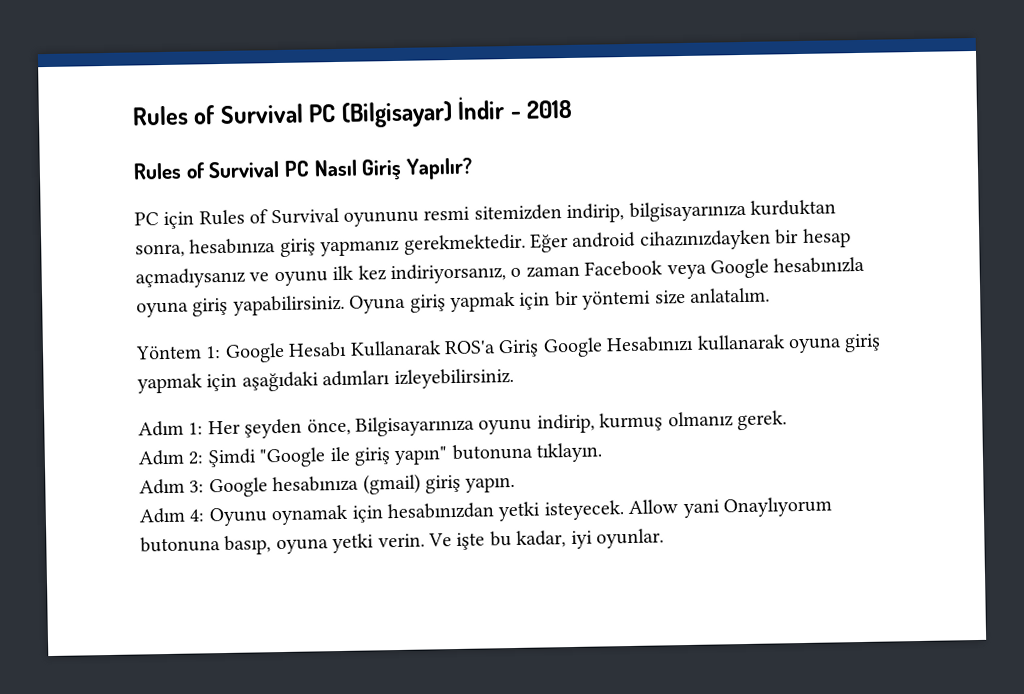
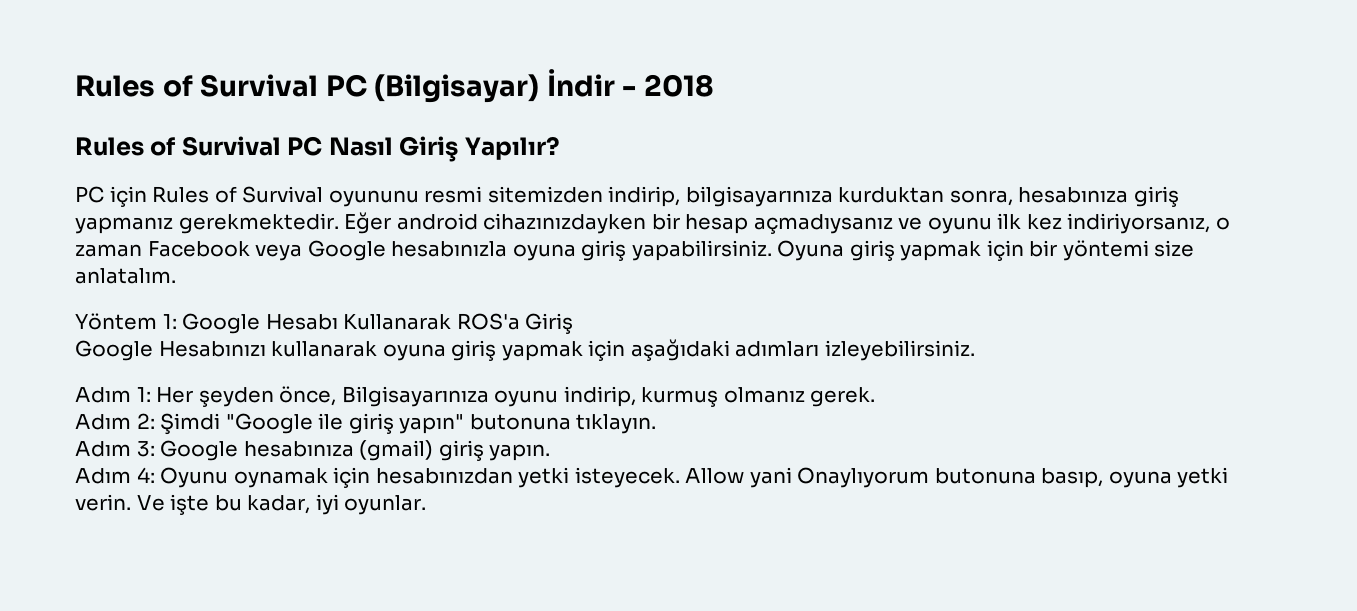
(540, 348) none -> (574, 323) //

